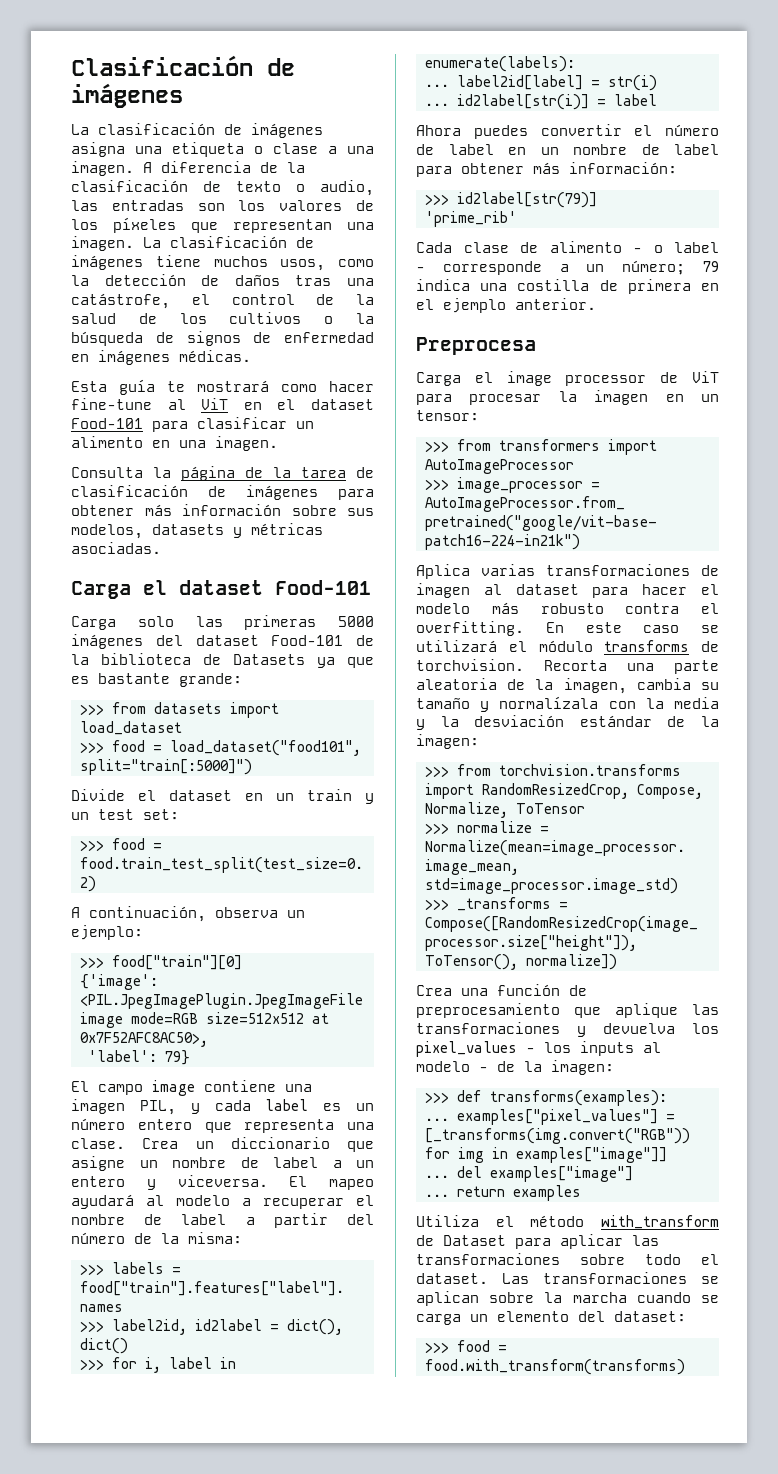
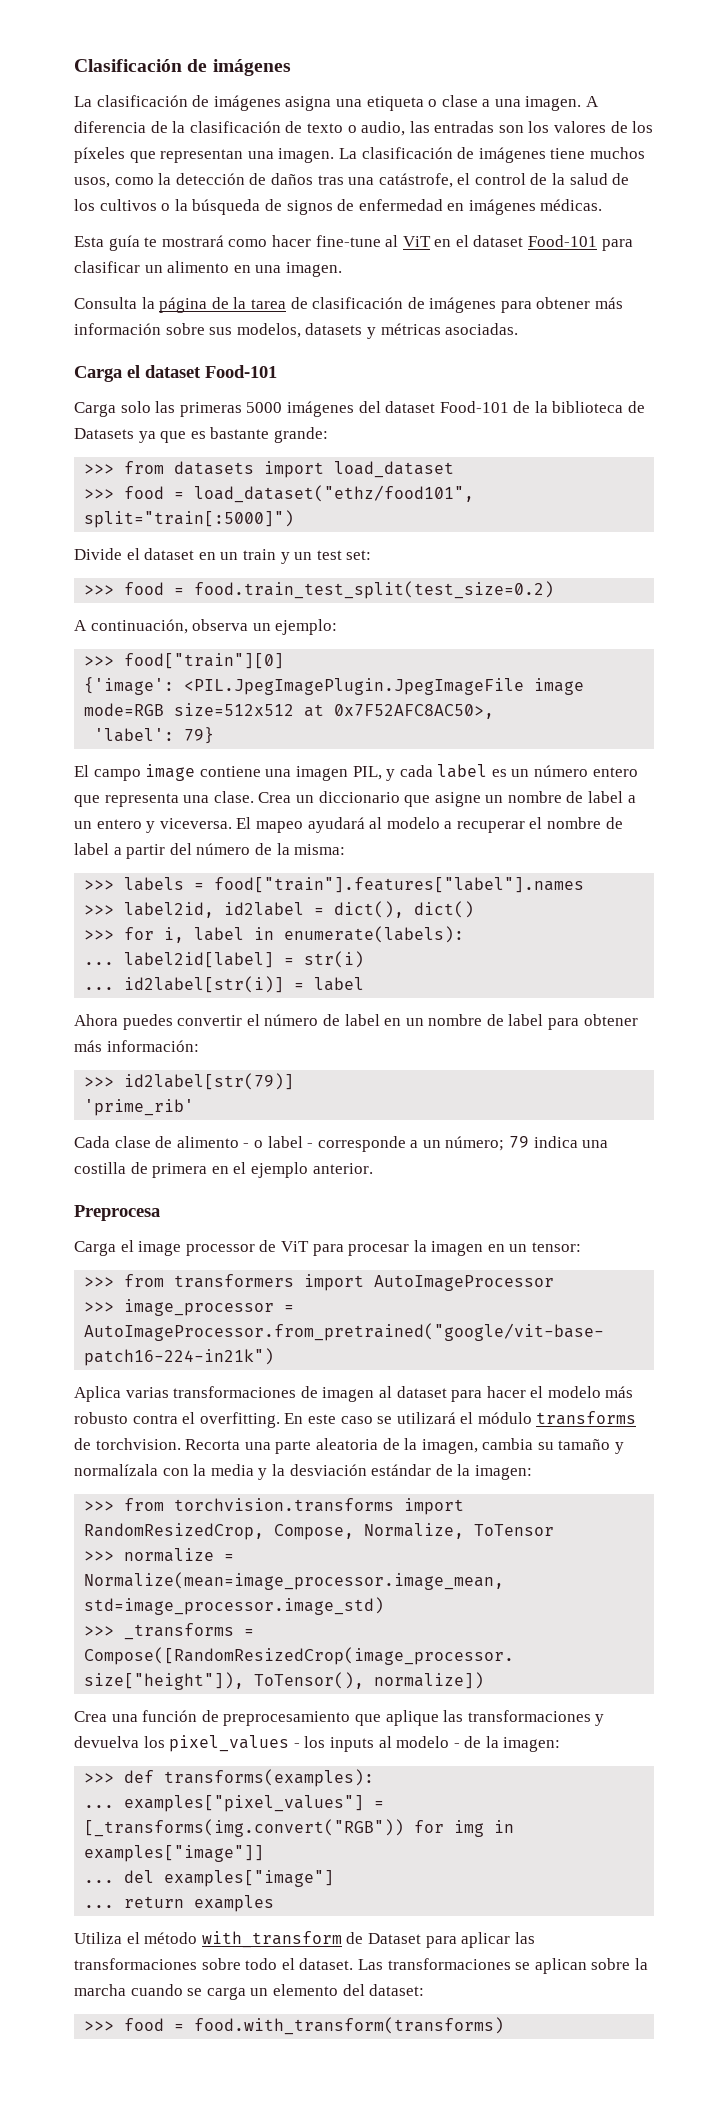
[170,740,361,756] load_dataset("food101", -> [194,485,475,503] load_dataset("ethz/food101",

